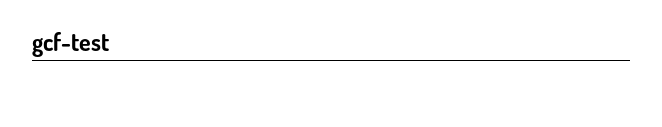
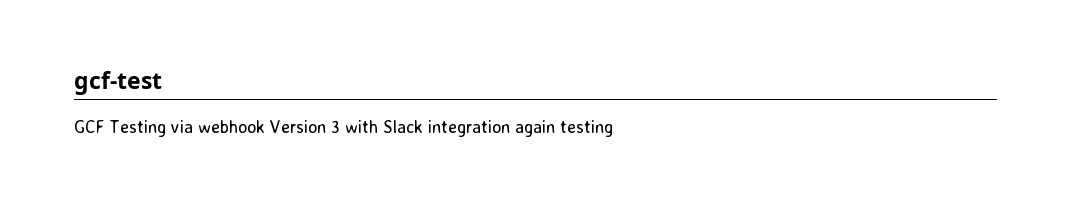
(109, 44) none -> [74,120,613,137] // GCF Testing via webhook Version 3 with Slack integration again testing

